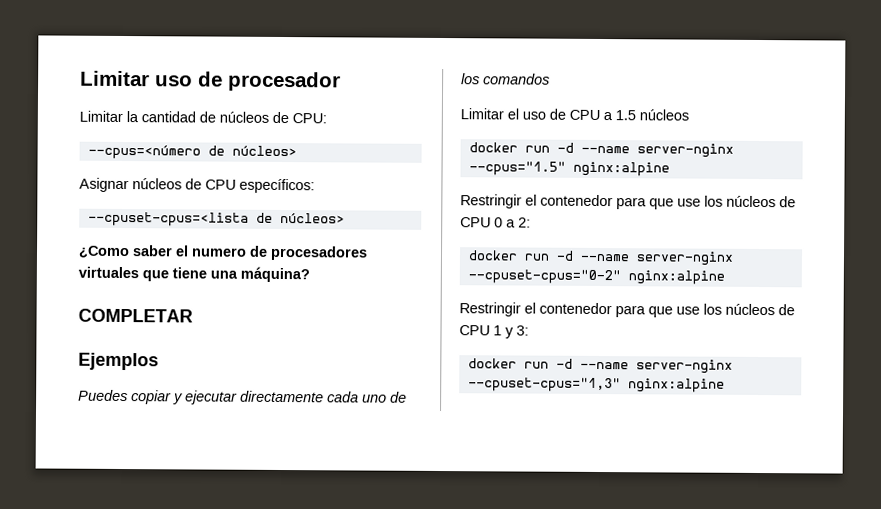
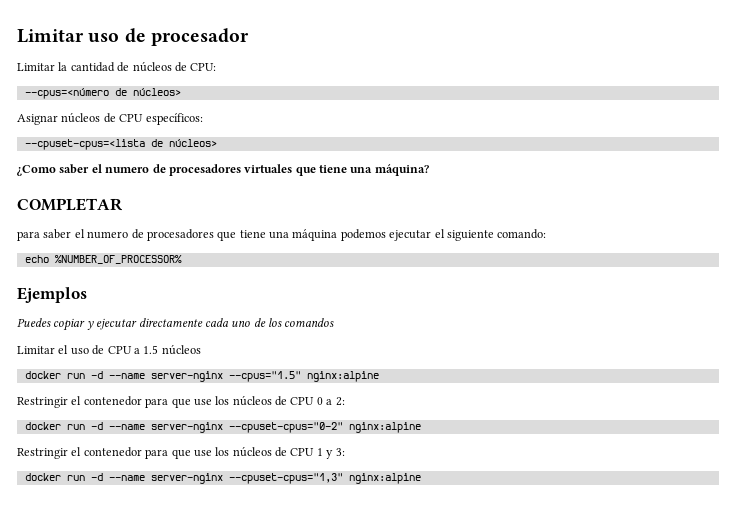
(193, 315) none -> [17,229,547,241] [24,255,182,264] // para saber el numero de procesadores que tiene una máquina podemos ejecutar el siguiente comando: // echo %NUMBER_OF_PROCESSOR%

